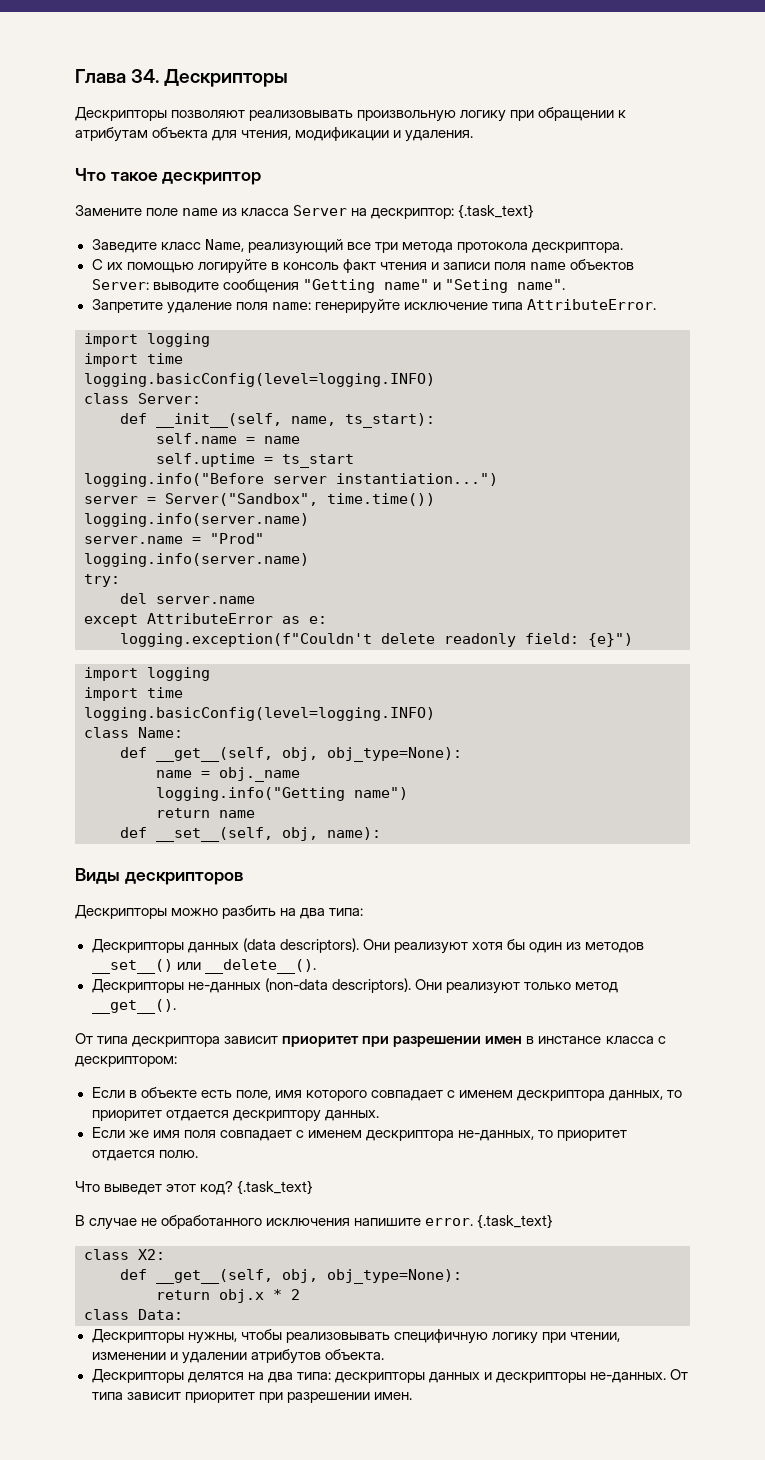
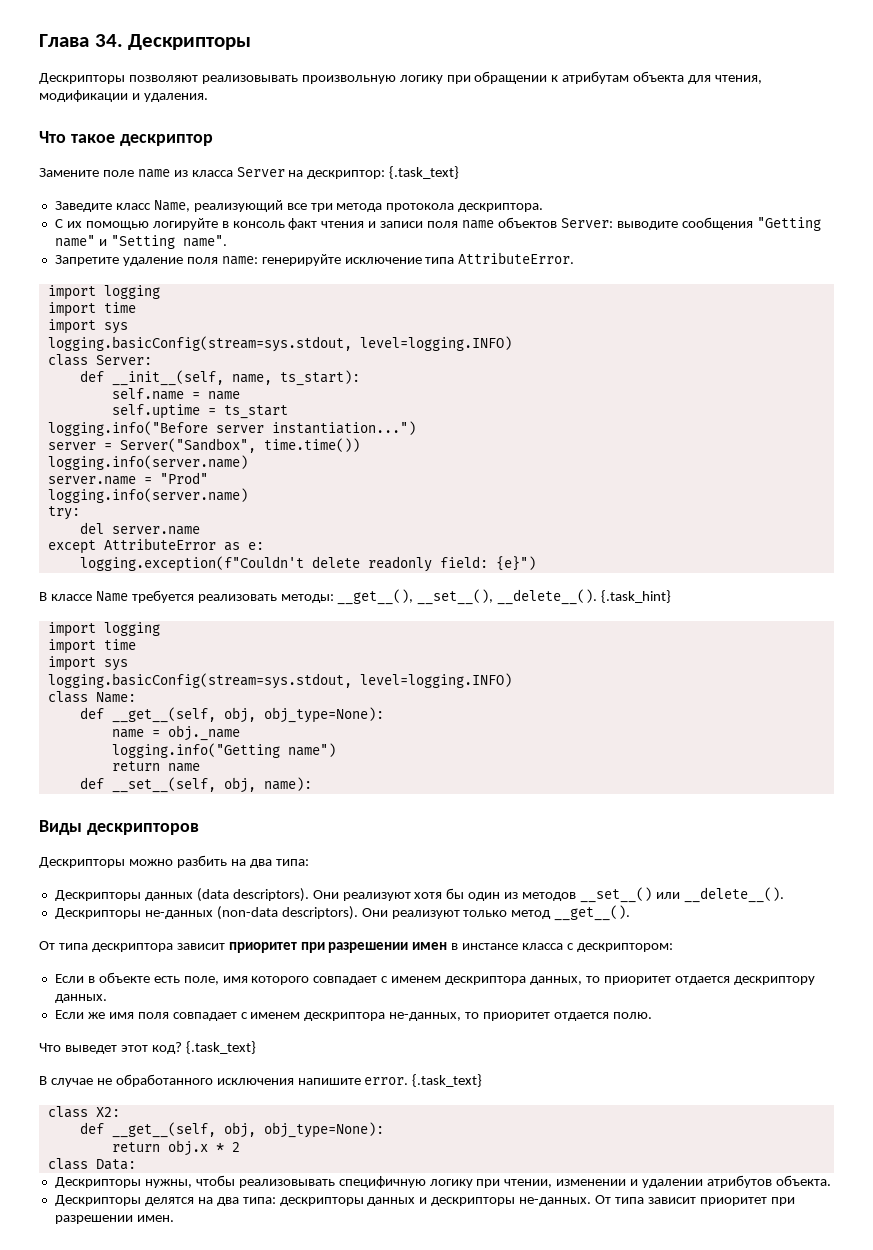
[444,279,508,293] "Seting -> [110,235,175,249] "Setting
[84,373,435,387] logging.basicConfig(level=logging.INFO) -> [47,319,128,334] [47,336,512,352] import sys // logging.basicConfig(stream=sys.stdout, level=logging.INFO)
[84,667,210,681] [84,687,183,701] [84,707,435,721] // import logging // import time // logging.basicConfig(level=logging.INFO) -> [39,589,672,605] [47,622,160,637] [47,639,136,654] [47,656,128,671] [47,673,512,689] // В классе Name требуется реализовать методы: __get__(), __set__(), __delete__(). {.task_hint} // import logging // import time // import sys // logging.basicConfig(stream=sys.stdout, level=logging.INFO)

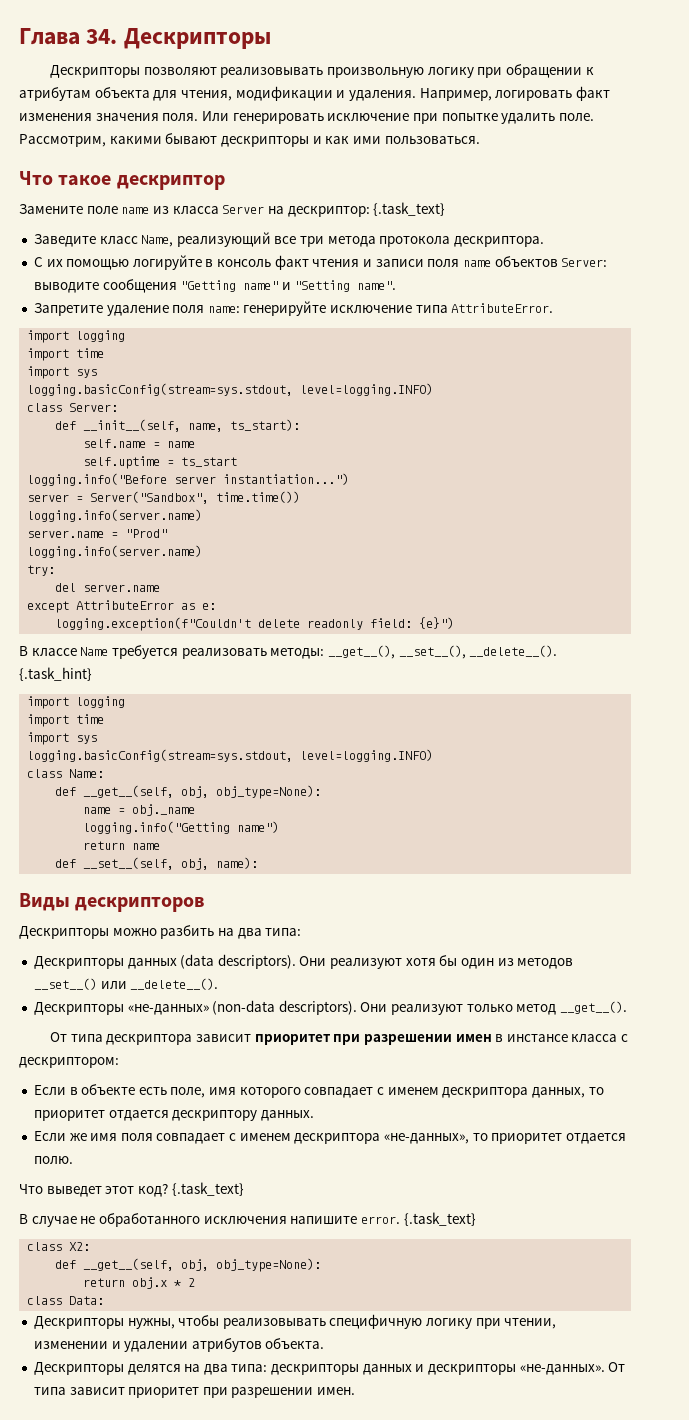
(208, 97) none -> [419,86,610,101] [19,111,594,124] [19,133,480,147] Например, логировать факт изменения значения поля. Или генерировать исключение при попытке удалить поле. Рассмотрим, какими бывают дескрипторы и как ими пользоваться.
[144,910,213,919] не-данных -> [127,1004,209,1015] «не-данных»
[389,1012,462,1021] не-данных, -> [384,1133,470,1144] «не-данных»,
[519,1197,592,1206] не-данных. -> [519,1364,605,1375] «не-данных».

